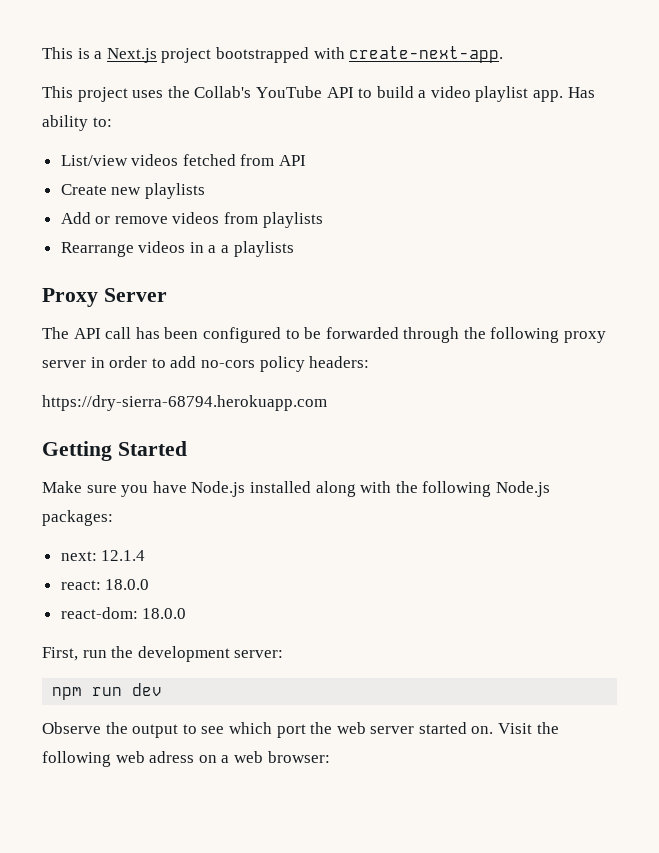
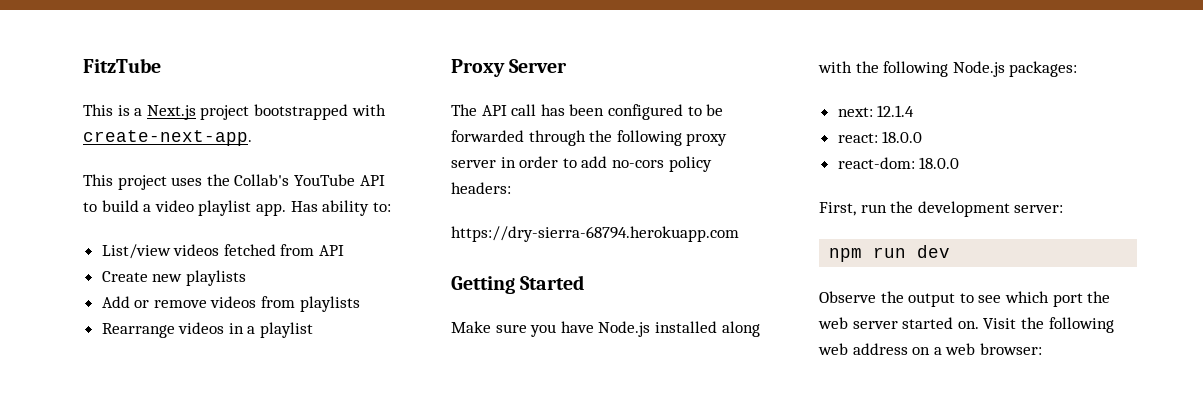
(42, 53) none -> [83,58,161,73] FitzTube //
[221,241,294,257] a playlists -> [260,322,314,338] playlist
[149,751,195,763] adress -> [852,343,908,355] address

